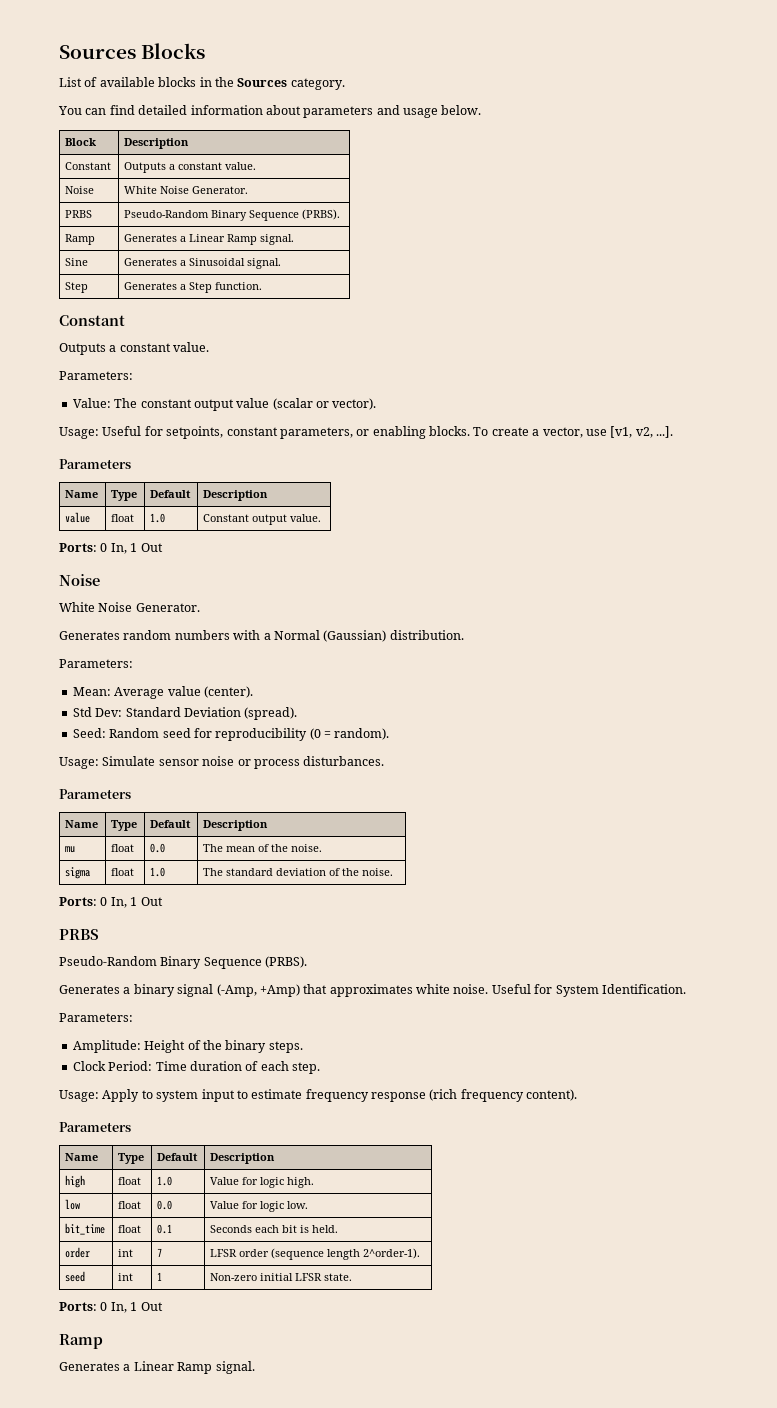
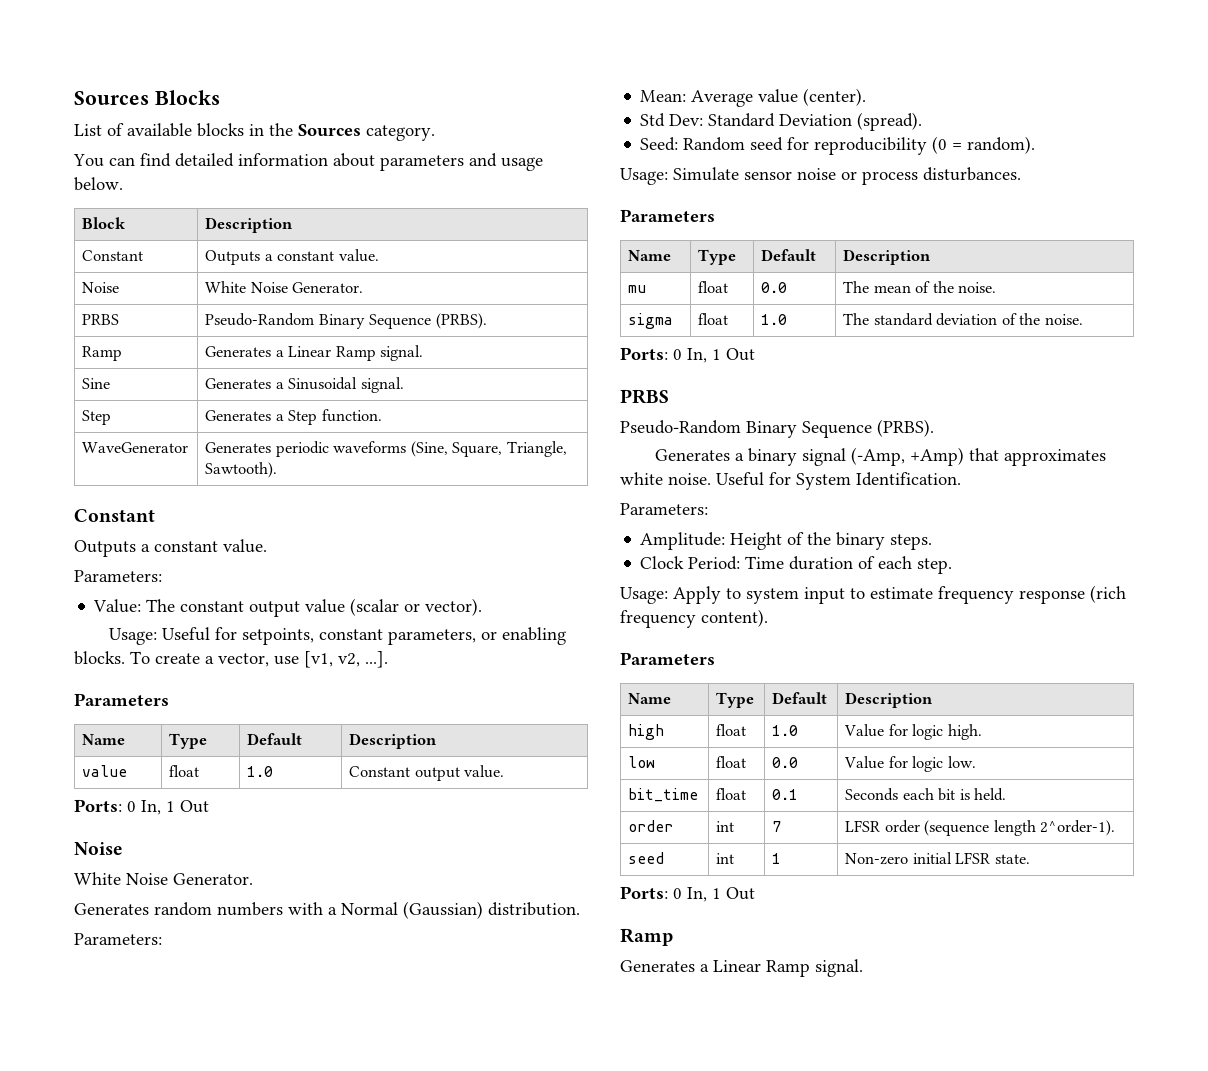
(263, 286) none -> [82,442,189,453] [205,441,567,457] [205,462,278,478] // WaveGenerator | Generates periodic waveforms (Sine, Square, Triangle, Sawtooth).

